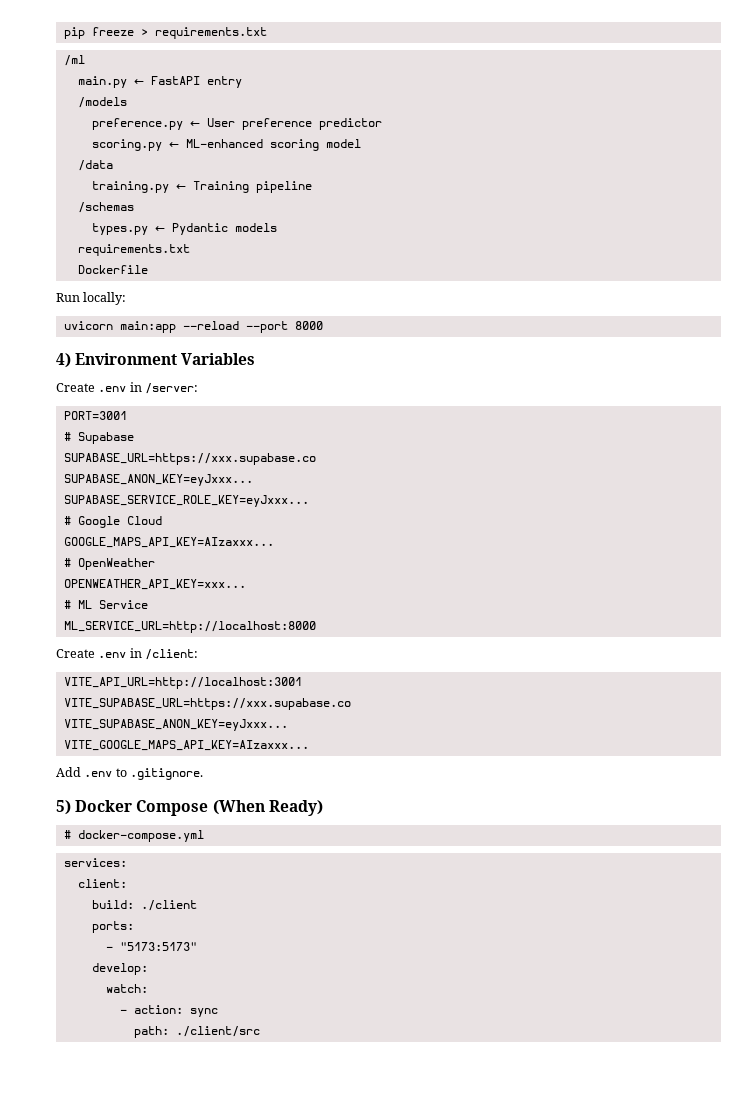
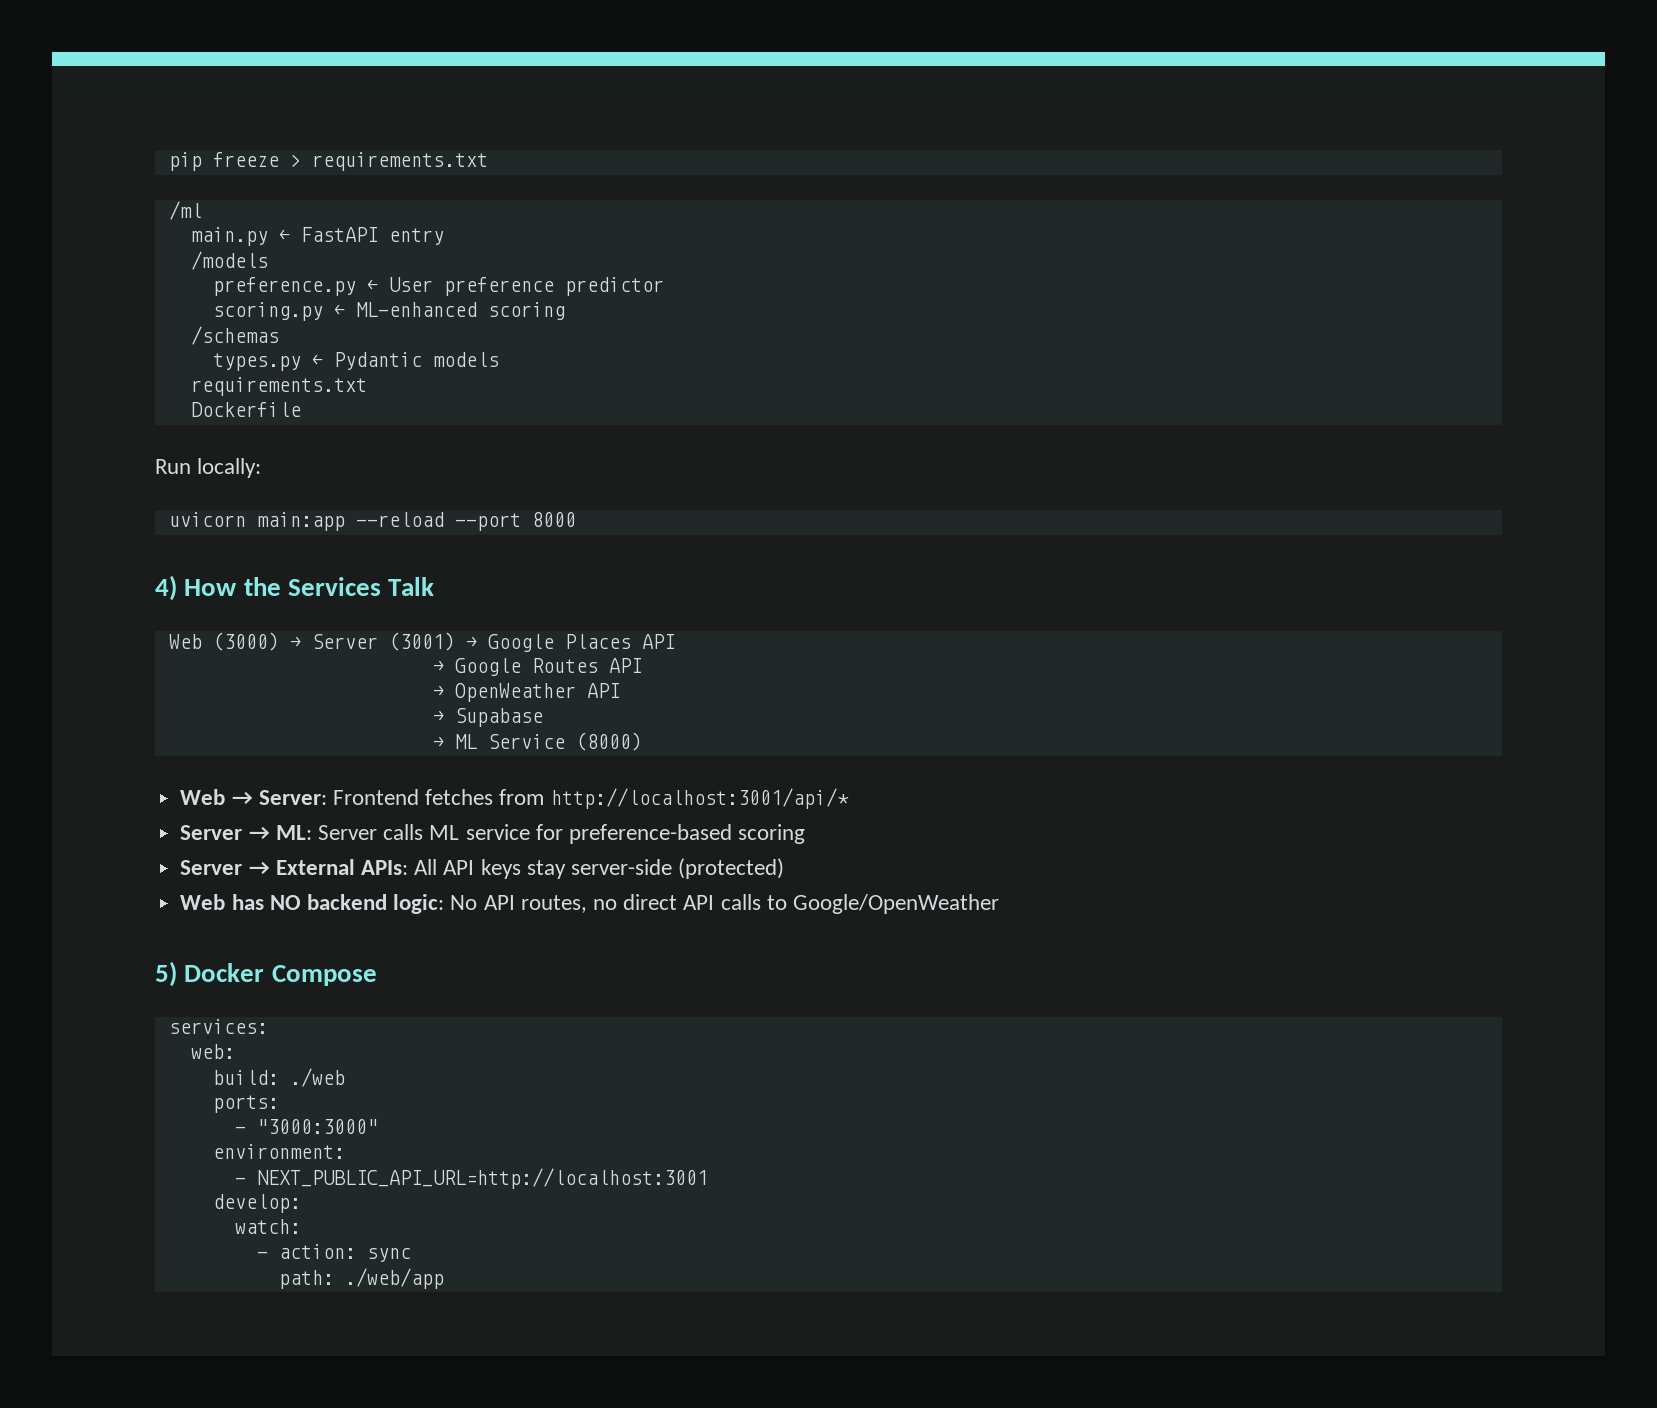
[325,139,361,148] [77,160,113,171] [91,181,312,193] model // /data // training.py ← Training pipeline -> (565, 311) none
[75,353,256,365] [56,382,199,394] [63,411,127,420] [63,432,134,444] [63,453,316,465] [63,474,253,486] [63,495,309,507] [63,516,162,528] [63,537,274,548] [63,558,155,570] [63,579,246,590] [63,600,148,609] [63,621,316,633] [56,648,199,660] [63,677,302,689] [63,698,351,710] [63,719,288,731] [63,740,309,751] [56,767,204,780] Environment Variables // Create .env in /server: // PORT=3001 // # Supabase // SUPABASE_URL=https://xxx.supabase.co // SUPABASE_ANON_KEY=eyJxxx... // SUPABASE_SERVICE_ROLE_KEY=eyJxxx... // # Google Cloud // GOOGLE_MAPS_API_KEY=AIzaxxx... // # OpenWeather // OPENWEATHER_API_KEY=xxx... // # ML Service // ML_SERVICE_URL=http://localhost:8000 // Create .env in /client: // VITE_API_URL=http://localhost:3001 // VITE_SUPABASE_URL=https://xxx.supabase.co // VITE_SUPABASE_ANON_KEY=eyJxxx... // VITE_GOOGLE_MAPS_API_KEY=AIzaxxx... // Add .env to .gitignore. -> [184,577,435,596] [168,632,675,652] [432,658,642,676] [432,683,620,702] [432,708,543,727] [432,732,642,751] [180,788,849,809] [180,824,806,844] [180,858,785,879] [180,894,1000,914] How the Services Talk // Web (3000) → Server (3001) → Google Places API // → Google Routes API // → OpenWeather API // → Supabase // → ML Service (8000) // Web → Server: Frontend fetches from http://localhost:3001/api/* // Server → ML: Server calls ML service for preference-based scoring // Server → External APIs: All API keys stay server-side (protected) // Web has NO backend logic: No API routes, no direct API calls to Google/OpenWeather
[212,800,323,816] [63,830,204,842] (When Ready) // # docker-compose.yml -> (377, 975) none
[77,879,127,888] client: -> [190,1044,235,1059] web:
[140,900,197,911] ./client -> [289,1068,345,1087] ./web
[119,942,197,951] "5173:5173" -> [256,1119,378,1134] [212,1144,345,1159] [234,1168,708,1189] "3000:3000" // environment: // - NEXT_PUBLIC_API_URL=http://localhost:3001
[175,1026,260,1037] ./client/src -> [344,1268,444,1289] ./web/app

